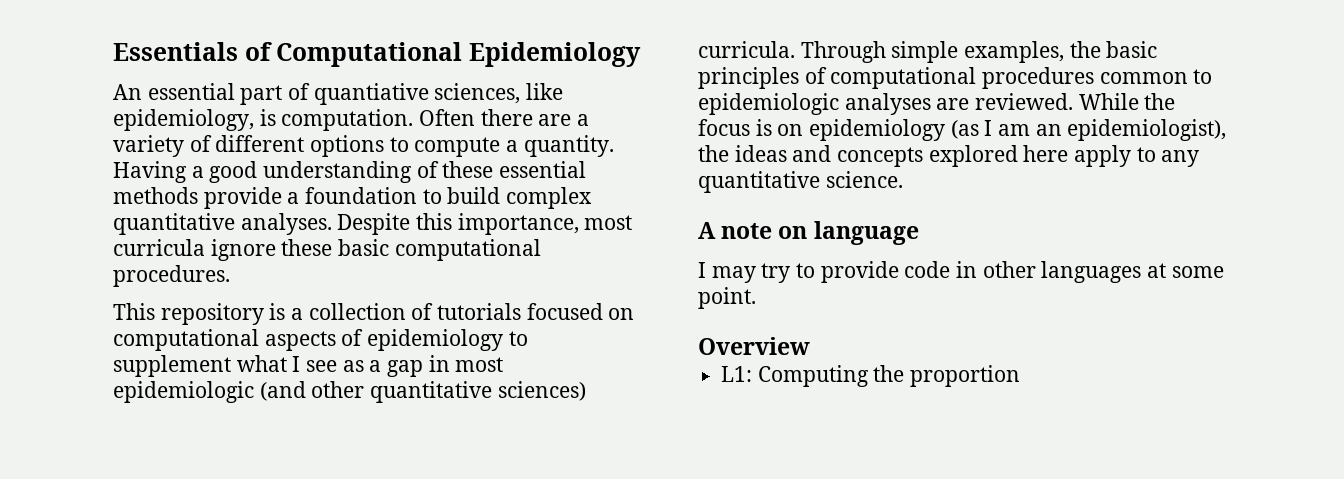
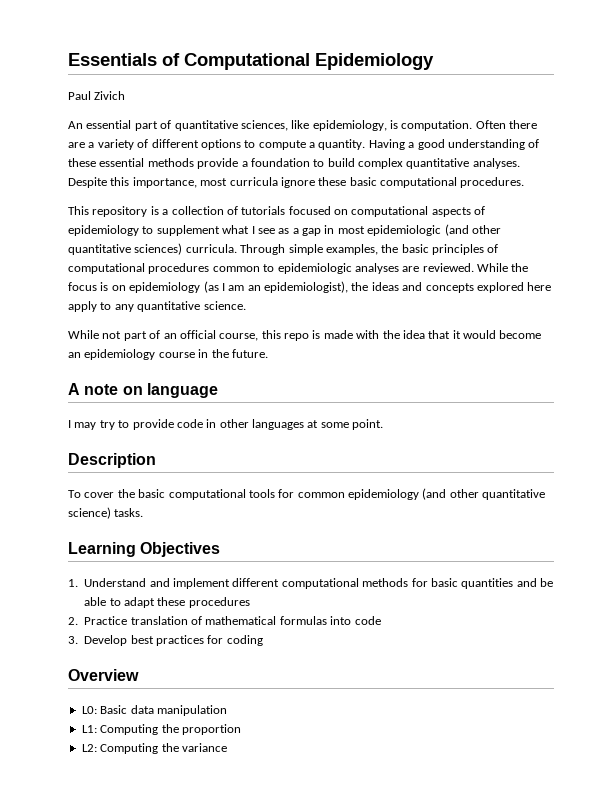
(641, 54) none -> [68,91,126,100] // Paul Zivich
[313,83,429,105] quantiative -> [174,120,238,131] quantitative
(903, 179) none -> [68,330,542,341] [68,349,268,360] // While not part of an official course, this repo is made with the idea that it would become an epidemiology course in the future.
[698,337,810,355] Overview -> [68,453,156,468] [68,488,546,500] [68,507,144,519] [68,542,221,557] [68,578,553,589] [84,597,250,608] [68,616,381,625] [68,635,263,646] [68,669,139,681] [81,705,227,716] Description // To cover the basic computational tools for common epidemiology (and other quantitative science) tasks. // Learning Objectives // 1. Understand and implement different computational methods for basic quantities and be able to adapt these procedures // 2. Practice translation of mathematical formulas into code // 3. Develop best practices for coding // Overview // L0: Basic data manipulation
(1021, 376) none -> [81,743,227,754] // L2: Computing the variance

